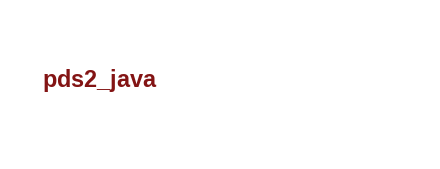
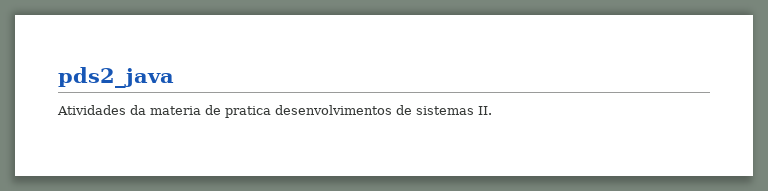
(157, 80) none -> [57,105,492,118] // Atividades da materia de pratica desenvolvimentos de sistemas II.

